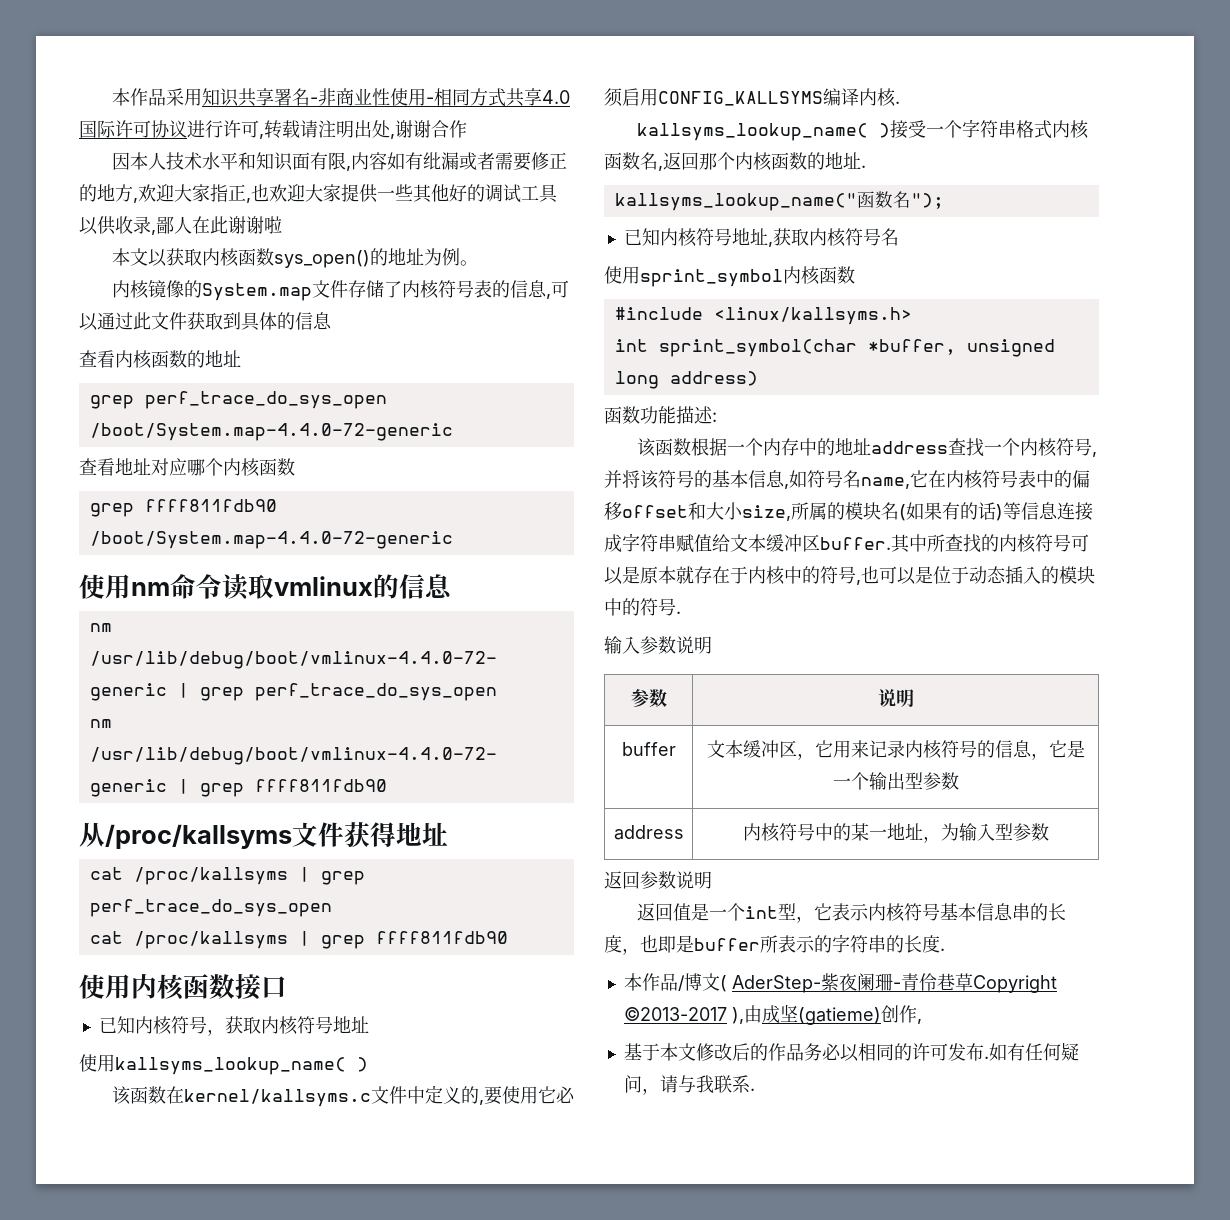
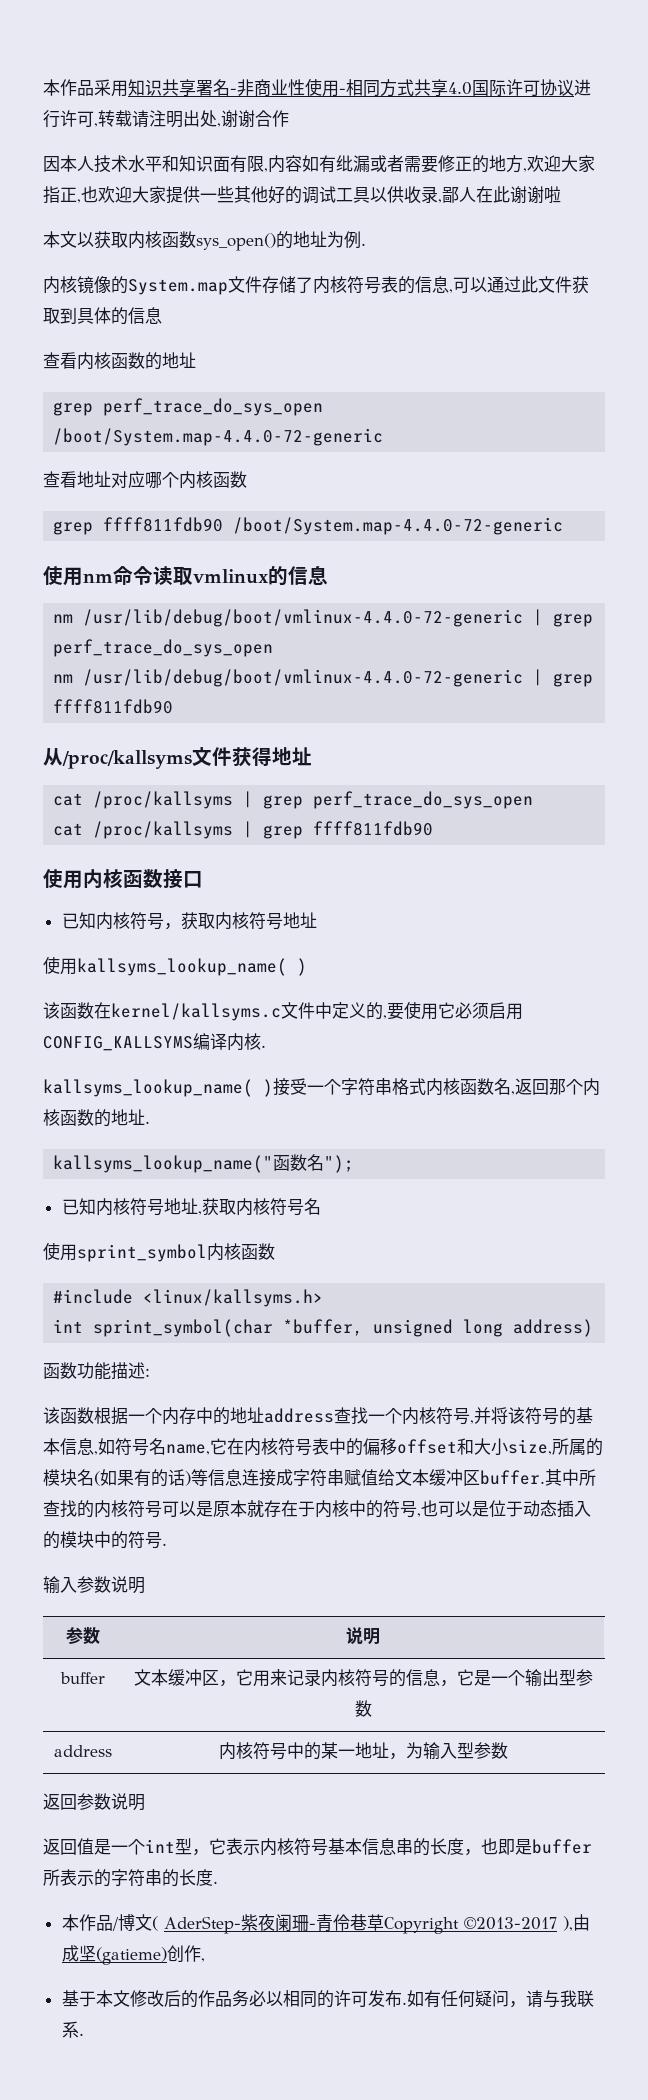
[459,260,478,266] 。 -> [361,243,366,246] .

